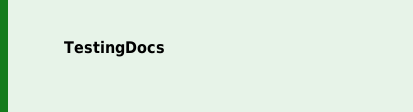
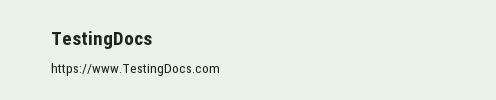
(165, 48) none -> [51,63,220,76] // https://www.TestingDocs.com

